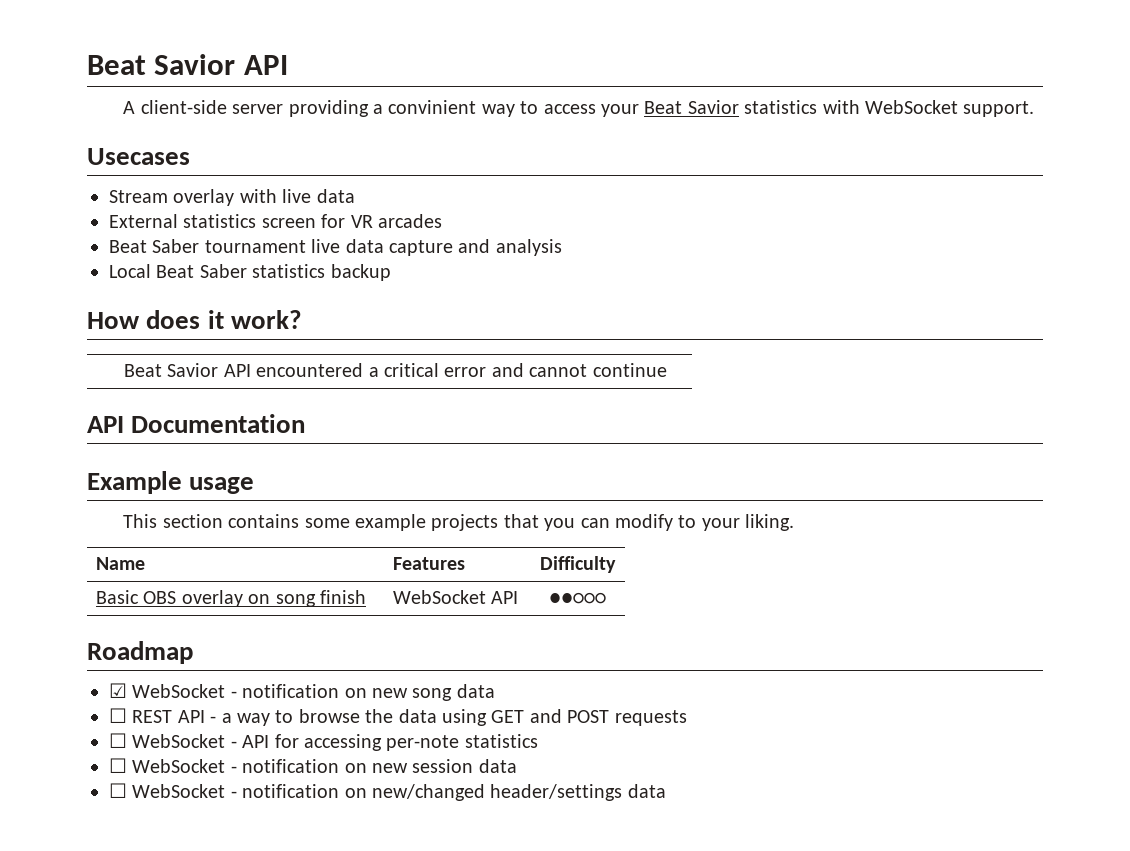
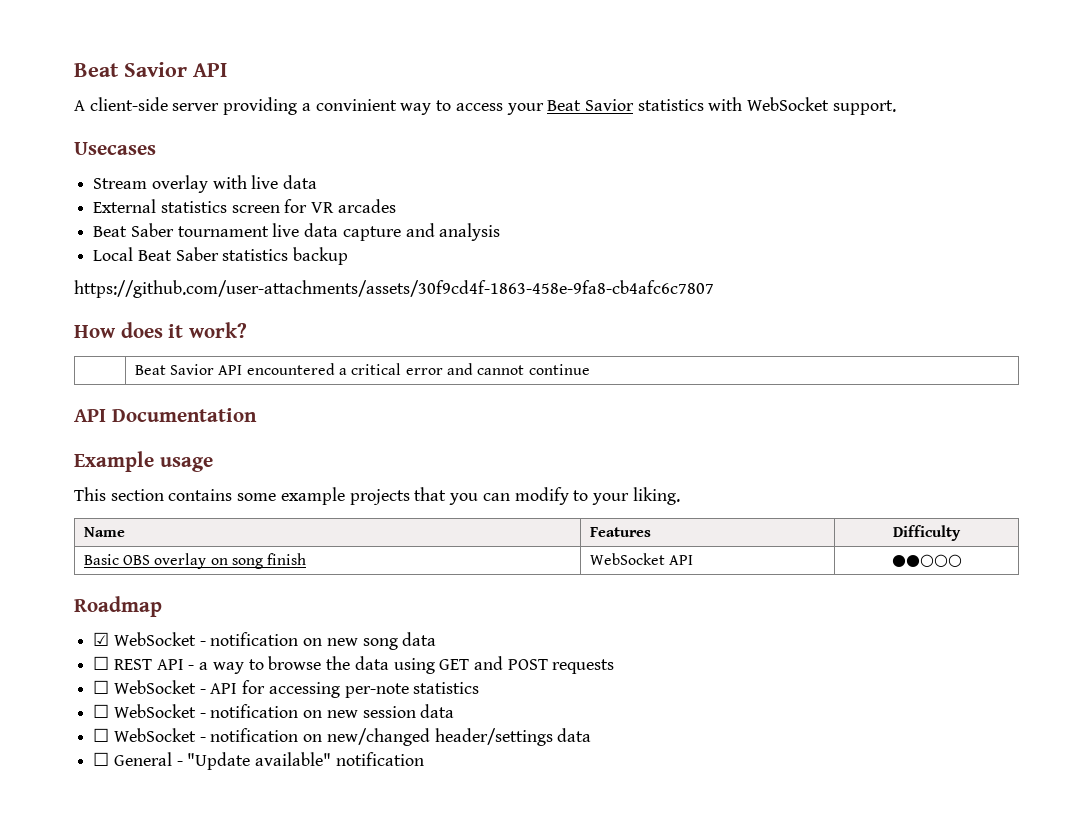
(391, 272) none -> [74,280,714,298] // https://github.com/user-attachments/assets/30f9cd4f-1863-458e-9fa8-cb4afc6c7807
(666, 791) none -> [93,752,424,770] // ☐ General - "Update available" notification

